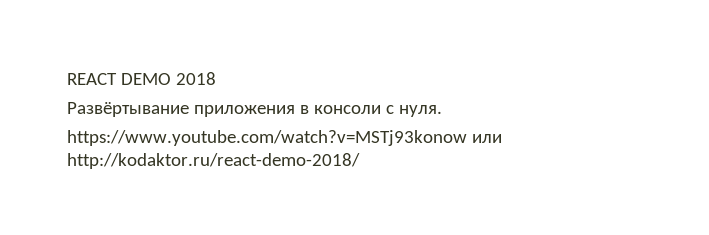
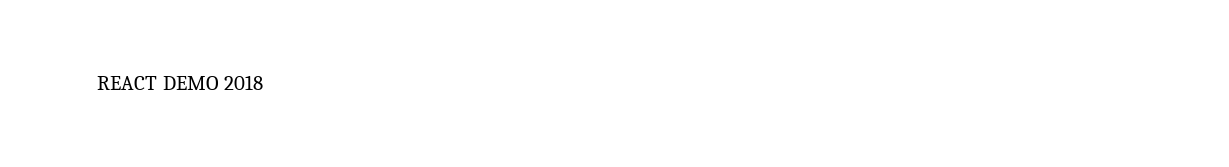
[67,102,442,117] [67,130,502,146] [67,153,360,169] // Развёртывание приложения в консоли с нуля. // https://www.youtube.com/watch?v=MSTj93konow или http://kodaktor.ru/react-demo-2018/ -> (264, 82) none

